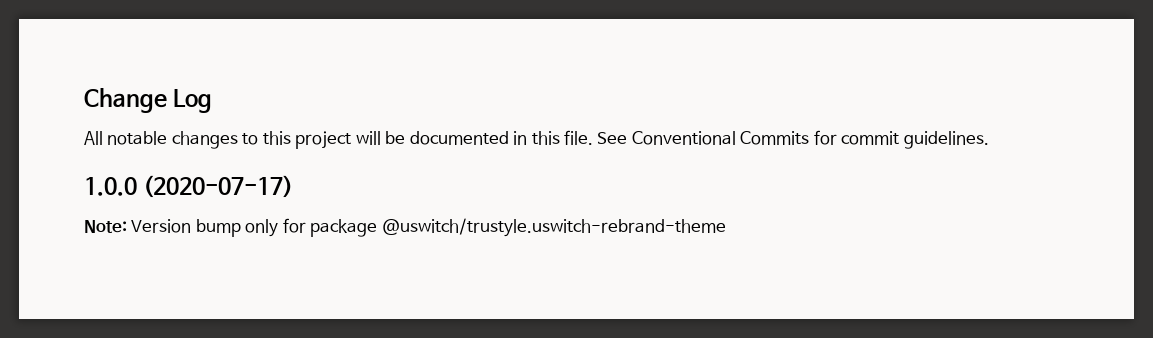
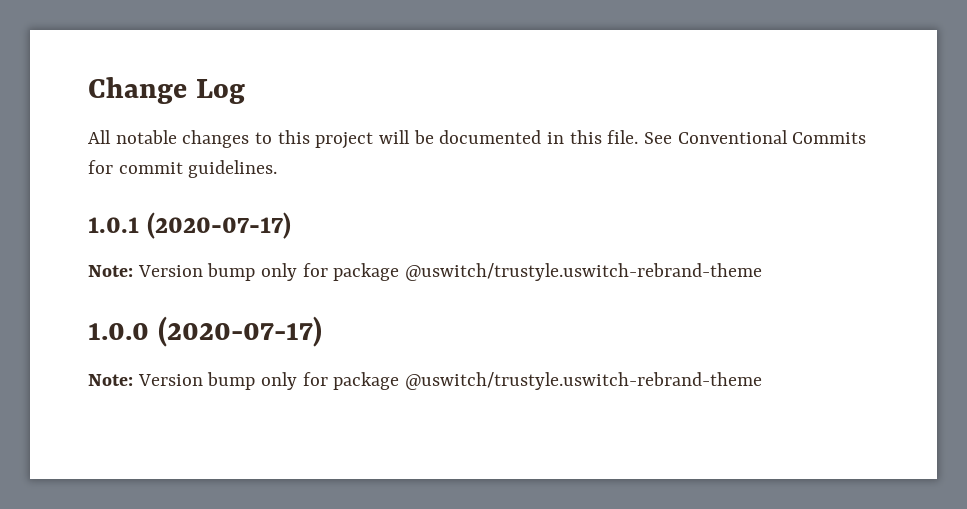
(989, 140) none -> [88,212,291,239] [88,263,763,281] // 1.0.1 (2020-07-17) // Note: Version bump only for package @uswitch/trustyle.uswitch-rebrand-theme

